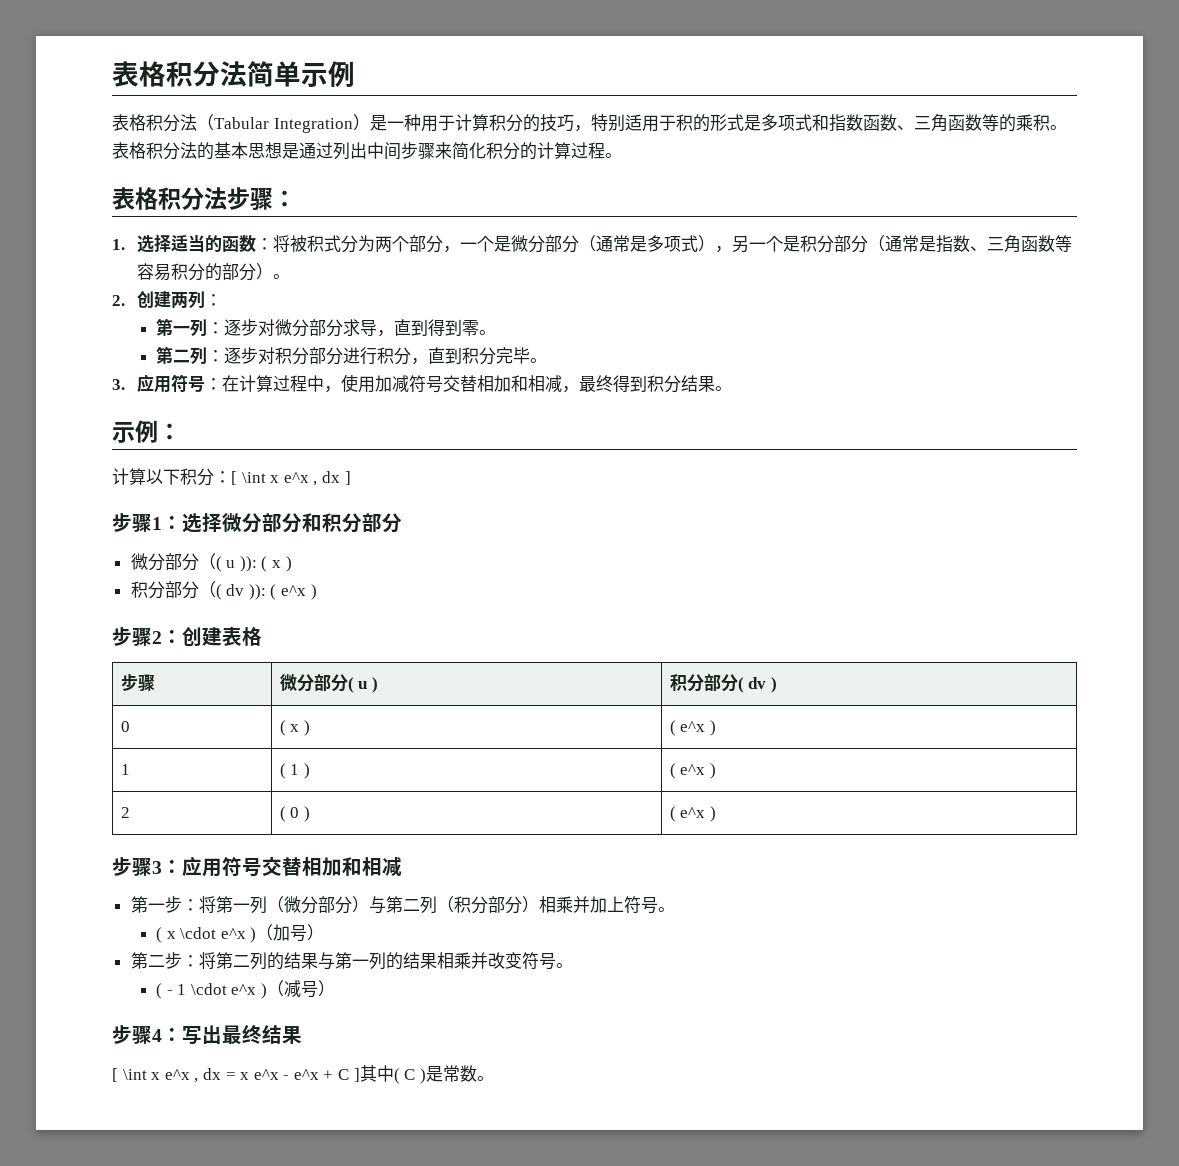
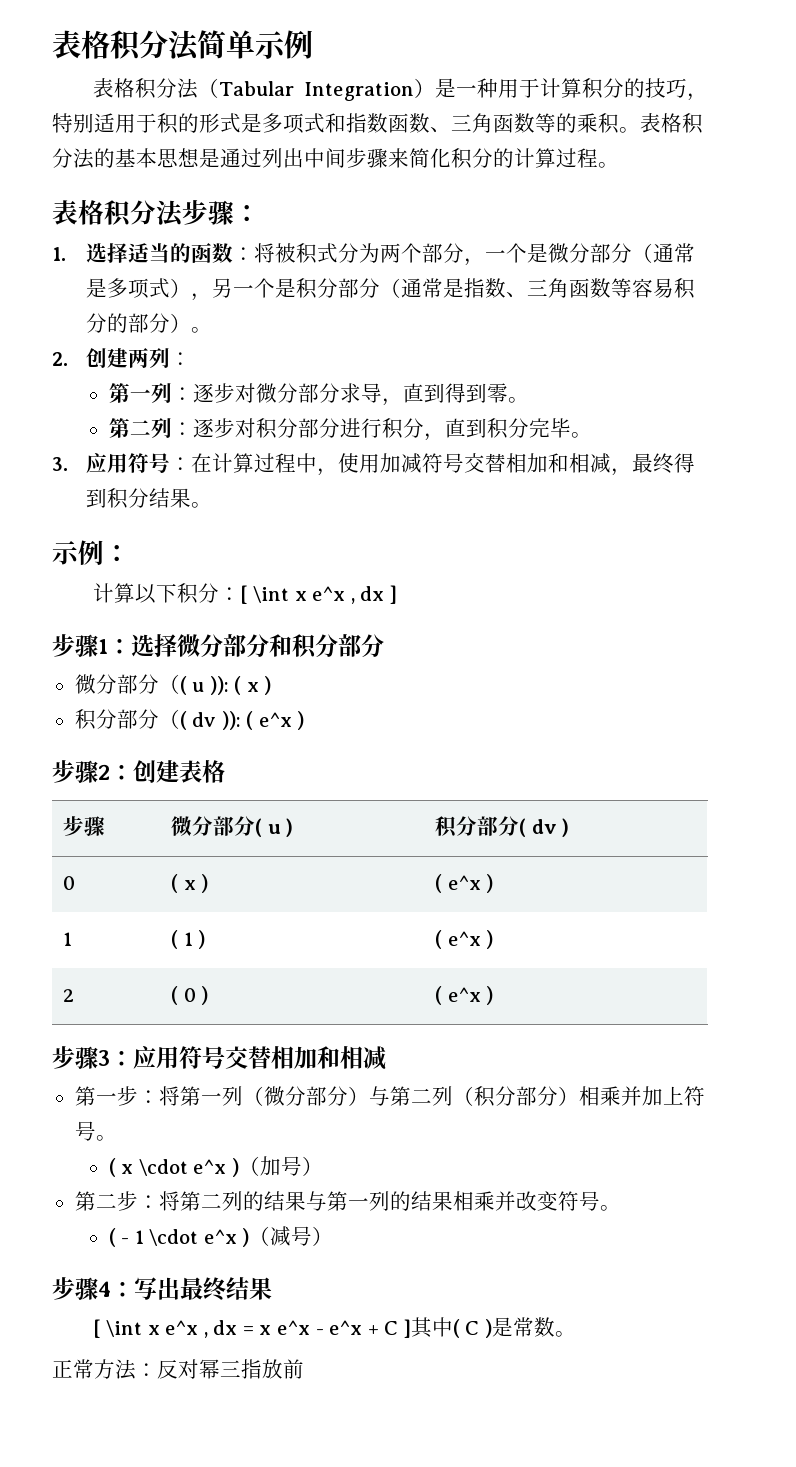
(494, 1078) none -> [52,1359,304,1380] // 正常方法：反对幂三指放前

